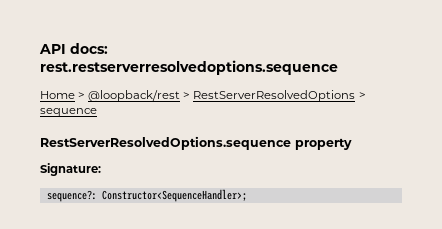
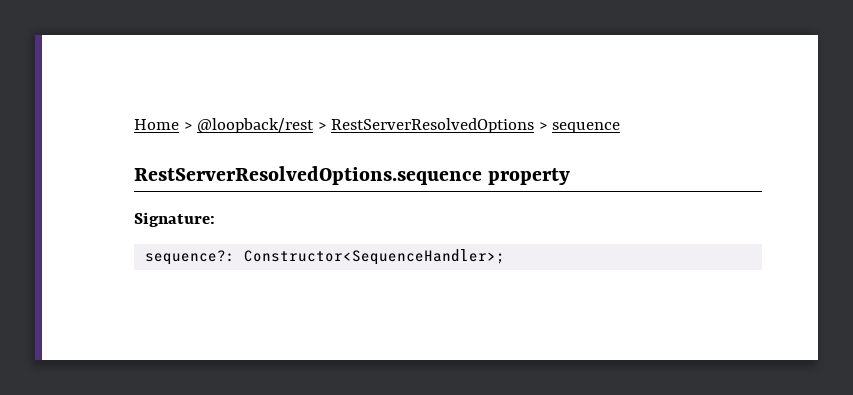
[39,43,108,54] [40,60,338,75] API docs: rest.restserverresolvedoptions.sequence // -> (134, 124) none

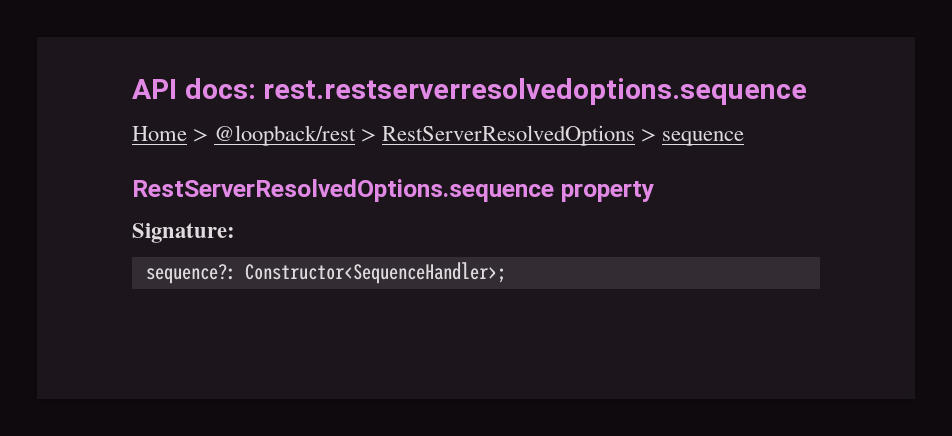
(134, 124) none -> [132,78,808,105] API docs: rest.restserverresolvedoptions.sequence //

